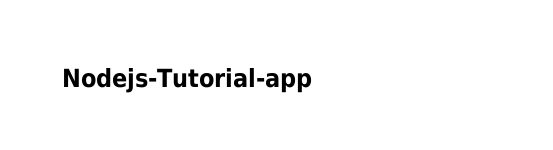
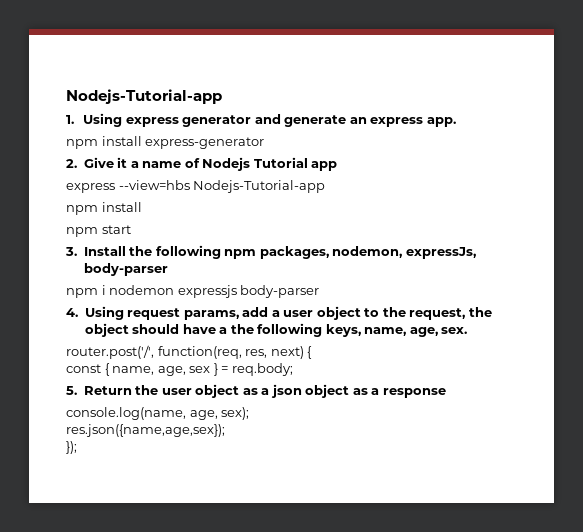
[62,68,312,93] Nodejs-Tutorial-app -> [66,89,222,104] [66,113,456,127] [66,136,265,149] [66,157,338,171] [66,180,326,193] [66,202,142,215] [66,225,131,237] [65,245,476,259] [83,263,168,276] [66,285,320,298] [66,306,492,320] [84,323,468,337] [66,345,313,359] [66,363,293,376] [66,384,446,398] [66,407,250,420] [66,424,225,437] [66,441,77,454] Nodejs-Tutorial-app // 1. Using express generator and generate an express app. // npm install express-generator // 2. Give it a name of Nodejs Tutorial app // express --view=hbs Nodejs-Tutorial-app // npm install // npm start // 3. Install the following npm packages, nodemon, expressJs, body-parser // npm i nodemon expressjs body-parser // 4. Using request params, add a user object to the request, the object should have a the following keys, name, age, sex. // router.post('/', function(req, res, next) { // const { name, age, sex } = req.body; // 5. Return the user object as a json object as a response // console.log(name, age, sex); // res.json({name,age,sex}); // });

